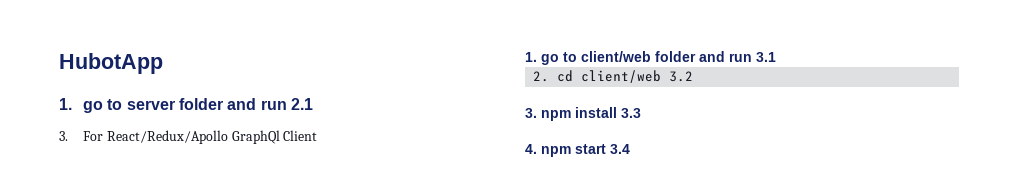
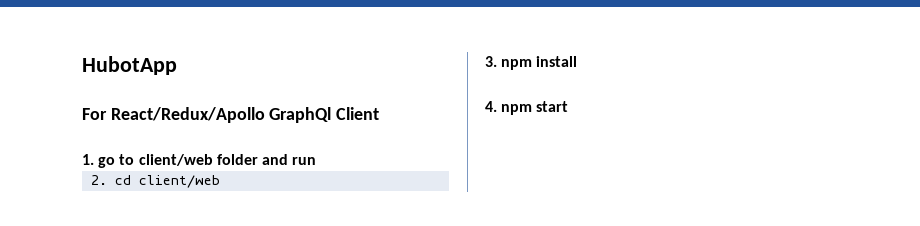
[59,98,314,113] [59,131,68,141] 1. go to server folder and run 2.1 // 3. -> (177, 65) none
[756,52,776,62] 3.1 -> (317, 161) none
[669,71,694,82] 3.2 -> (221, 181) none
[621,108,641,118] 3.3 -> (578, 61) none
[610,144,630,154] 3.4 -> (569, 106) none

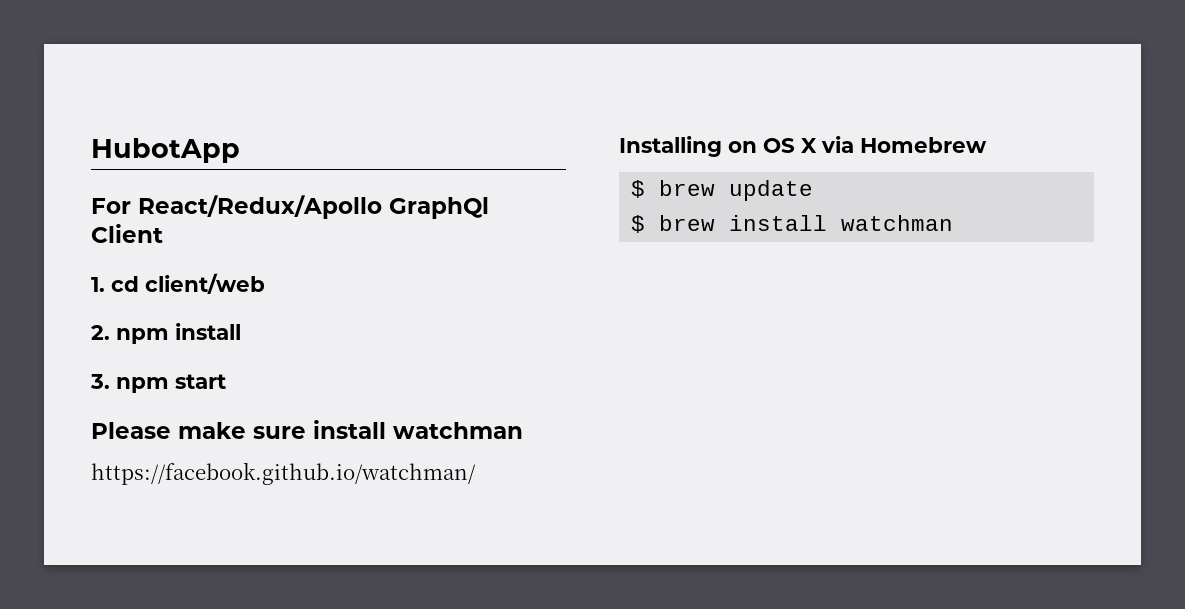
[98,154,317,168] [91,175,108,185] go to client/web folder and run // 2. -> (105, 284) none
[485,56,497,67] 3. -> [91,325,110,340] 2.
[485,101,497,112] 4. -> [90,374,110,389] 3.
(569, 106) none -> [91,420,523,439] [91,462,476,485] [619,136,987,157] [631,180,814,201] [631,215,954,233] // Please make sure install watchman // https://facebook.github.io/watchman/ // Installing on OS X via Homebrew // $ brew update // $ brew install watchman

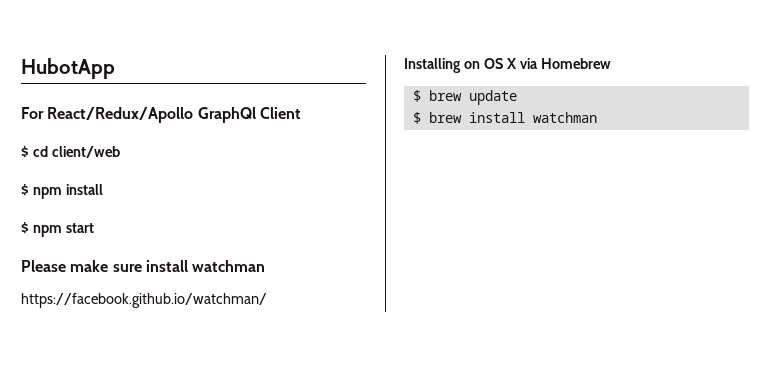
[91,277,105,292] 1. -> [21,146,29,158] $
[91,325,110,340] 2. -> [21,184,29,196] $
[90,374,110,389] 3. -> [21,222,29,234] $

